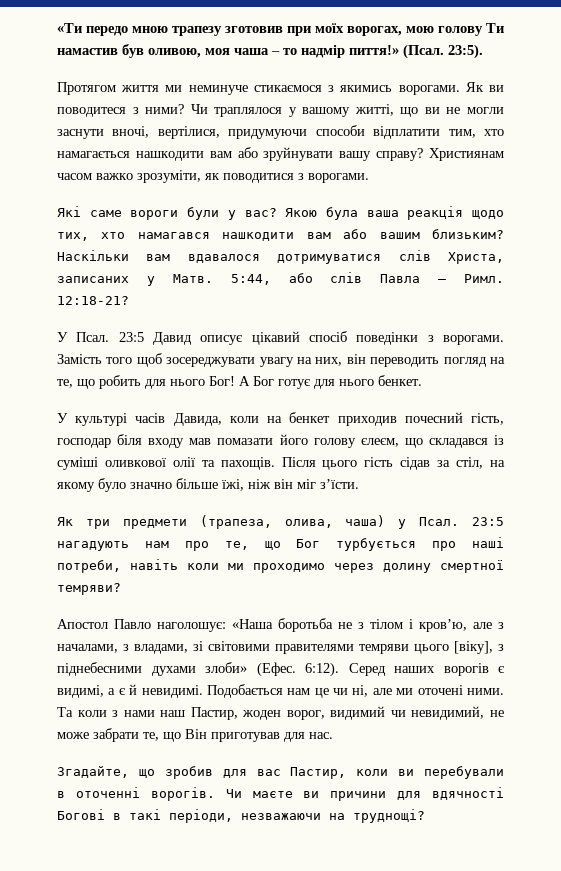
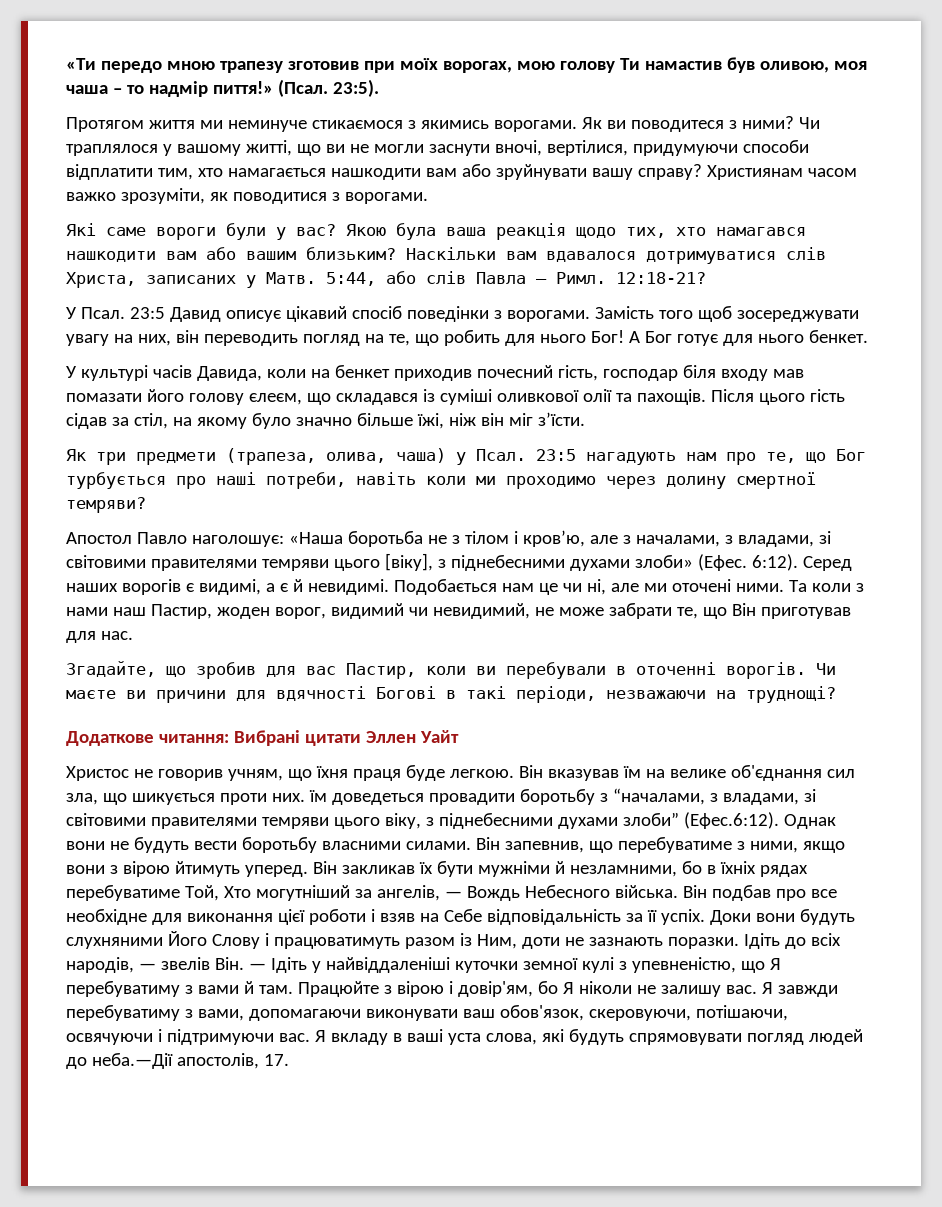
(425, 816) none -> [66,730,459,746] [66,765,855,781] [66,788,816,805] [66,812,836,829] [66,837,845,853] [66,861,808,877] [66,885,837,901] [66,909,855,925] [66,931,841,949] [66,957,781,973] [66,981,838,997] [66,1005,788,1021] [66,1029,863,1045] [66,1053,289,1069] // Додаткове читання: Вибрані цитати Эллен Уайт // Христос не говорив учням, що їхня праця буде легкою. Він вказував їм на велике об'єднання сил зла, що шикується проти них. їм доведеться провадити боротьбу з “началами, з владами, зі світовими правителями темряви цього віку, з піднебесними духами злоби” (Ефес.6:12). Однак вони не будуть вести боротьбу власними силами. Він запевнив, що перебуватиме з ними, якщо вони з вірою йтимуть уперед. Він закликав їх бути мужніми й незламними, бо в їхніх рядах перебуватиме Той, Хто могутніший за ангелів, — Вождь Небесного війська. Він подбав про все необхідне для виконання цієї роботи і взяв на Себе відповідальність за її успіх. Доки вони будуть слухняними Його Слову і працюватимуть разом із Ним, доти не зазнають поразки. Ідіть до всіх народів, — звелів Він. — Ідіть у найвіддаленіші куточки земної кулі з упевненістю, що Я перебуватиму з вами й там. Працюйте з вірою і довір'ям, бо Я ніколи не залишу вас. Я завжди перебуватиму з вами, допомагаючи виконувати ваш обов'язок, скеровуючи, потішаючи, освячуючи і підтримуючи вас. Я вкладу в ваші уста слова, які будуть спрямовувати погляд людей до неба.—Дії апостолів, 17.

